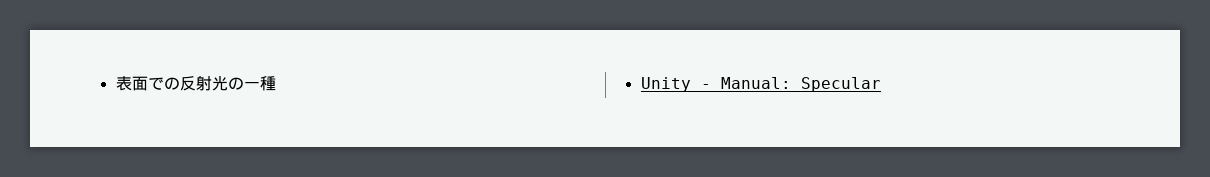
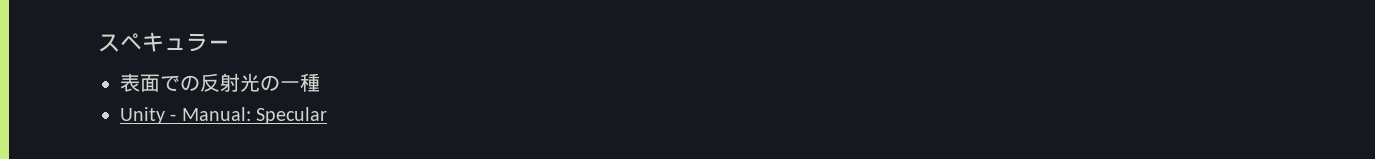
(115, 83) none -> [98,32,230,52] スペキュラー //

